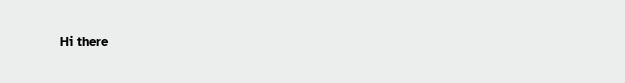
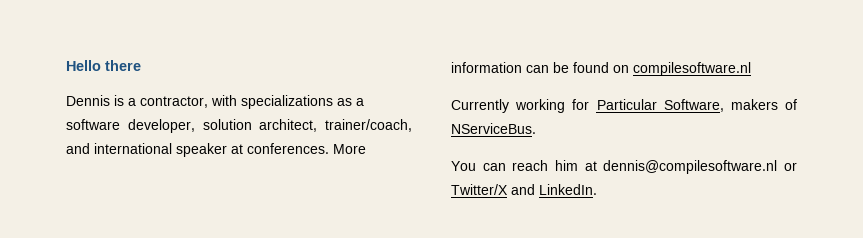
[60,35,73,46] Hi -> [66,60,101,71] Hello
(109, 41) none -> [66,95,364,109] [66,119,412,133] [66,143,366,157] [451,62,751,76] [451,99,797,113] [451,123,536,134] [451,160,797,174] [451,184,597,195] // Dennis is a contractor, with specializations as a software developer, solution architect, trainer/coach, and international speaker at conferences. More information can be found on compilesoftware.nl // Currently working for Particular Software, makers of NServiceBus. // You can reach him at dennis@compilesoftware.nl or Twitter/X and LinkedIn.

